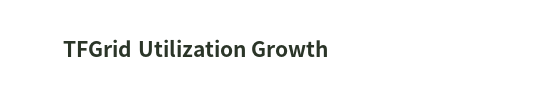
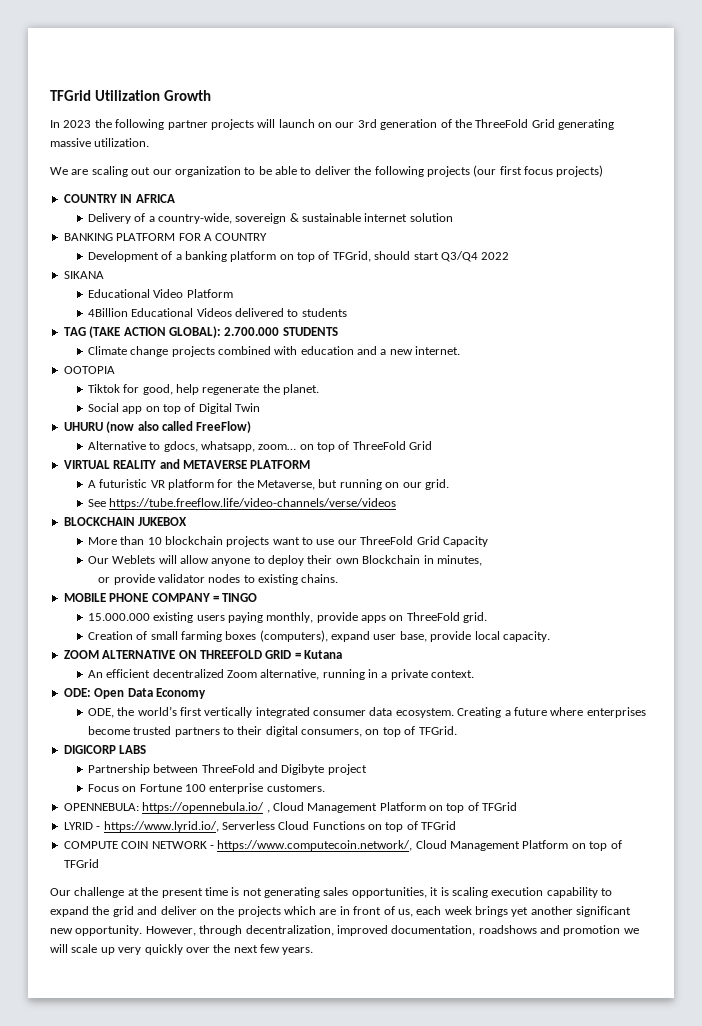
(329, 48) none -> [50,119,614,130] [50,138,150,147] [50,165,604,177] [63,194,175,203] [87,213,453,224] [63,233,268,241] [87,251,510,262] [63,271,104,279] [87,289,233,298] [87,308,347,317] [63,326,338,338] [87,346,461,357] [63,366,115,374] [87,384,320,395] [87,403,261,414] [63,421,252,433] [87,441,433,452] [63,459,311,469] [87,479,449,490] [87,498,397,509] [63,517,188,526] [87,536,488,547] [87,555,482,566] [98,574,339,585] [63,593,258,602] [87,612,488,623] [87,630,550,642] [63,650,342,659] [87,669,475,680] [63,688,206,699] [87,706,646,718] [87,726,457,737] [63,745,147,754] [87,764,367,775] [87,783,325,794] [63,802,518,813] [63,821,457,832] [63,840,622,851] [63,859,99,868] [50,887,612,898] [50,906,632,917] [50,925,639,936] [50,944,314,955] // In 2023 the following partner projects will launch on our 3rd generation of the ThreeFold Grid generating massive utilization. // We are scaling out our organization to be able to deliver the following projects (our first focus projects) // COUNTRY IN AFRICA // Delivery of a country-wide, sovereign & sustainable internet solution // BANKING PLATFORM FOR A COUNTRY // Development of a banking platform on top of TFGrid, should start Q3/Q4 2022 // SIKANA // Educational Video Platform // 4Billion Educational Videos delivered to students // TAG (TAKE ACTION GLOBAL): 2.700.000 STUDENTS // Climate change projects combined with education and a new internet. // OOTOPIA // Tiktok for good, help regenerate the planet. // Social app on top of Digital Twin // UHURU (now also called FreeFlow) // Alternative to gdocs, whatsapp, zoom… on top of ThreeFold Grid // VIRTUAL REALITY and METAVERSE PLATFORM // A futuristic VR platform for the Metaverse, but running on our grid. // See https://tube.freeflow.life/video-channels/verse/videos // BLOCKCHAIN JUKEBOX // More than 10 blockchain projects want to use our ThreeFold Grid Capacity // Our Weblets will allow anyone to deploy their own Blockchain in minutes, // or provide validator nodes to existing chains. // MOBILE PHONE COMPANY = TINGO // 15.000.000 existing users paying monthly, provide apps on ThreeFold grid. // Creation of small farming boxes (computers), expand user base, provide local capacity. // ZOOM ALTERNATIVE ON THREEFOLD GRID = Kutana // An efficient decentralized Zoom alternative, running in a private context. // ODE: Open Data Economy // ODE, the world’s first vertically integrated consumer data ecosystem. Creating a future where enterprises become trusted partners to their digital consumers, on top of TFGrid. // DIGICORP LABS // Partnership between ThreeFold and Digibyte project // Focus on Fortune 100 enterprise customers. // OPENNEBULA: https://opennebula.io/ , Cloud Management Platform on top of TFGrid // LYRID - https://www.lyrid.io/, Serverless Cloud Functions on top of TFGrid // COMPUTE COIN NETWORK - https://www.computecoin.network/, Cloud Management Platform on top of TFGrid // Our challenge at the present time is not generating sales opportunities, it is scaling execution capability to expand the grid and deliver on the projects which are in front of us, each week brings yet another significant new opportunity. However, through decentralization, improved documentation, roadshows and promotion we will scale up very quickly over the next few years.

